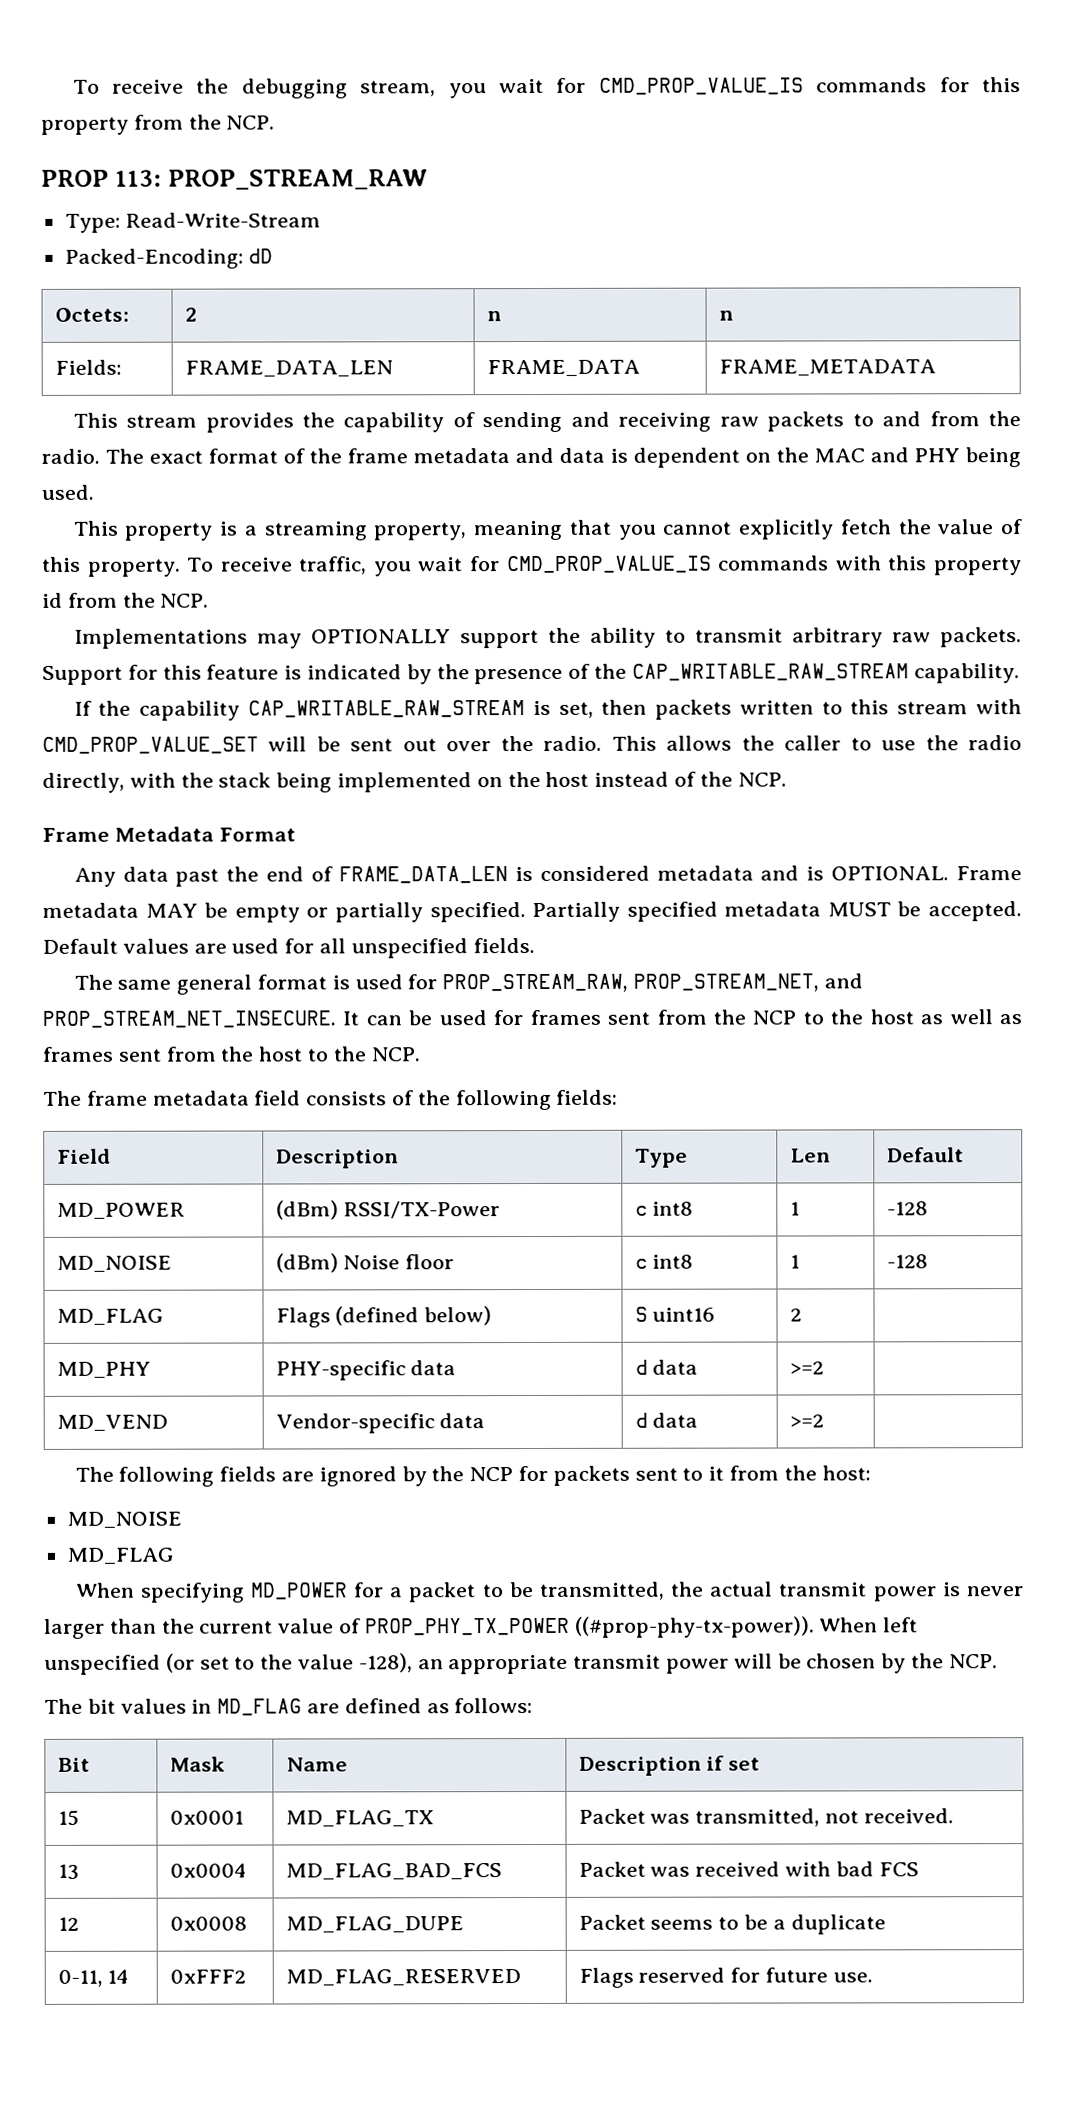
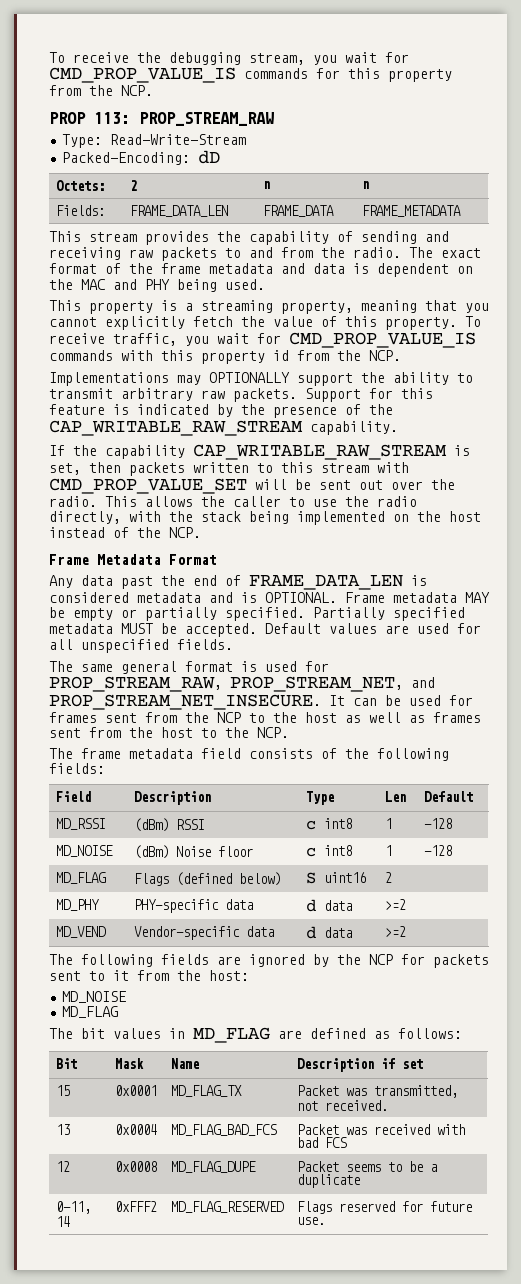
[56,1202,185,1220] [275,1200,501,1220] MD_POWER | (dBm) RSSI/TX-Power -> [55,818,105,830] [133,818,204,832] MD_RSSI | (dBm) RSSI
[75,1581,1024,1603] [44,1616,919,1639] [44,1653,998,1675] // When specifying MD_POWER for a packet to be transmitted, the actual transmit power is never larger than the current value of PROP_PHY_TX_POWER ((#prop-phy-tx-power)). When left unspecified (or set to the value -128), an appropriate transmit power will be chosen by the NCP. -> (119, 1012) none

